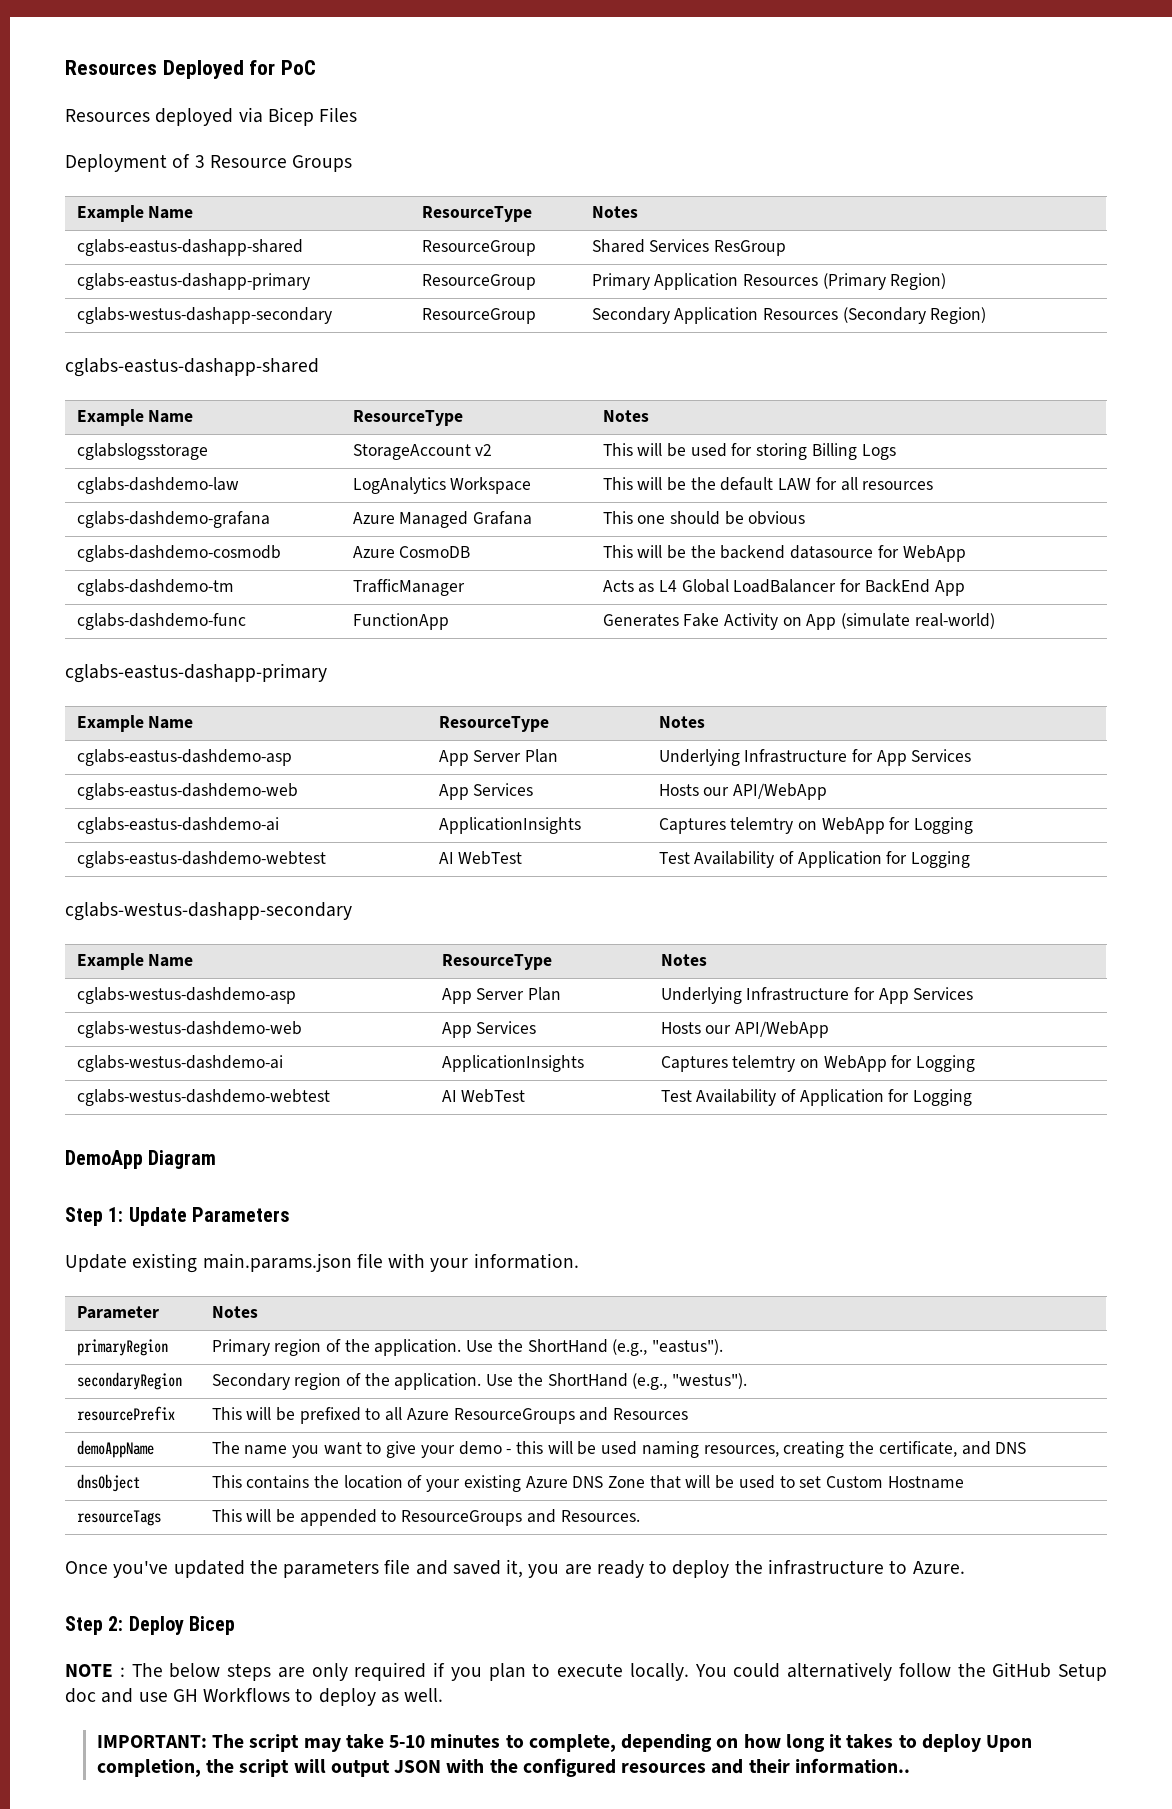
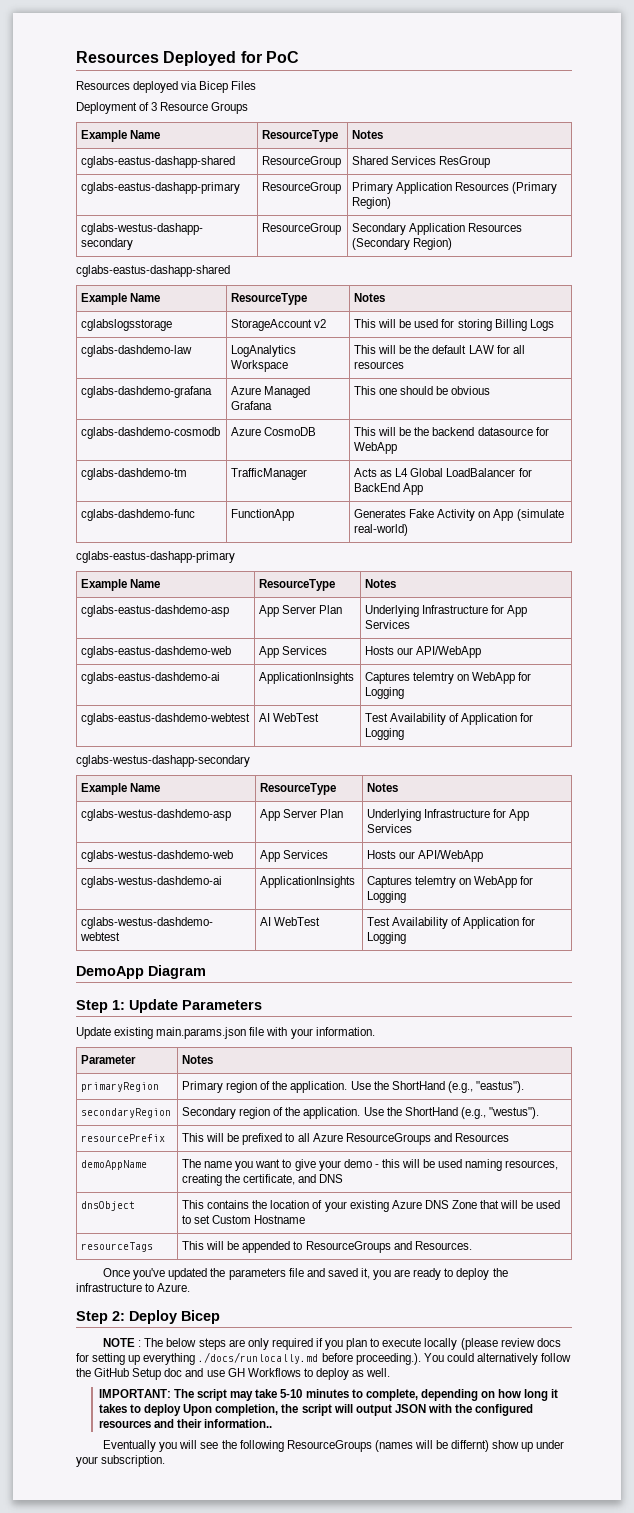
[629,1663,689,1681] locally. -> [424,1338,561,1350] [76,1352,421,1365] locally (please review docs for setting up everything ./docs/runlocally.md before proceeding.).
(910, 1766) none -> [103,1440,565,1452] [76,1455,166,1467] // Eventually you will see the following ResourceGroups (names will be differnt) show up under your subscription.

